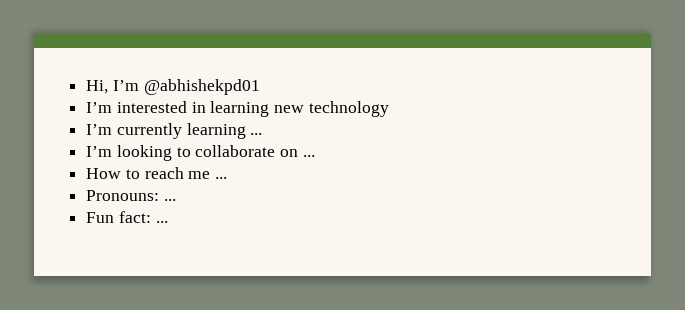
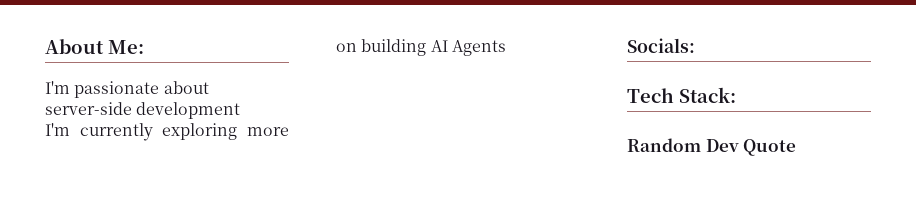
[86,79,260,95] [86,101,389,117] [86,123,263,139] [86,145,315,161] [86,167,228,179] [86,190,176,201] [86,211,168,223] Hi, I’m @abhishekpd01 // I’m interested in learning new technology // I’m currently learning ... // I’m looking to collaborate on ... // How to reach me ... // Pronouns: ... // Fun fact: ... -> [45,39,144,54] [45,81,209,98] [45,102,241,119] [45,123,289,141] [336,39,506,56] [627,38,695,53] [627,87,736,103] [627,138,797,156] About Me: // I'm passionate about server-side development // I'm currently exploring more on building AI Agents // Socials: // Tech Stack: // Random Dev Quote

